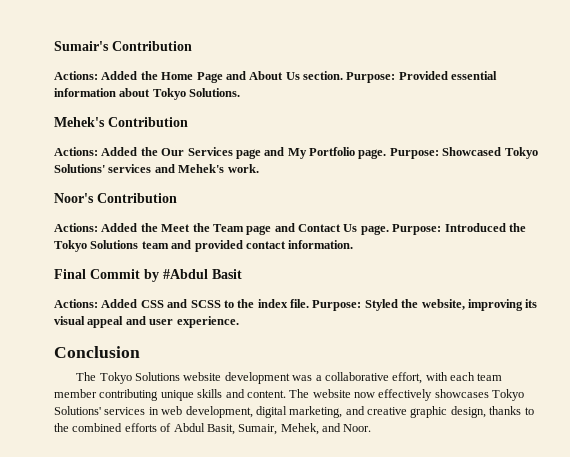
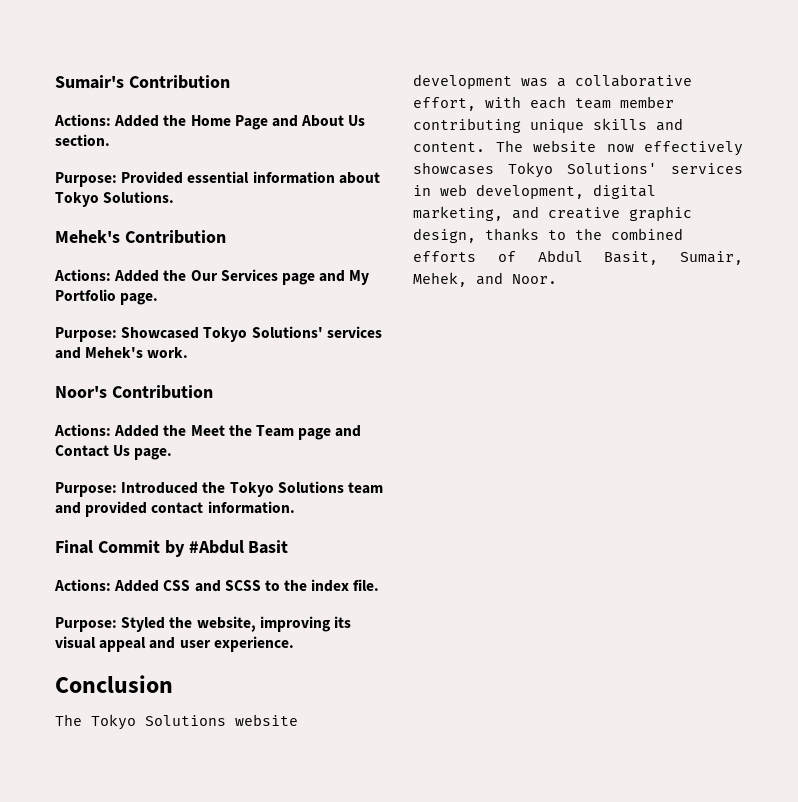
(343, 75) none -> (110, 140) //
(387, 154) none -> (159, 299) //
(389, 230) none -> (173, 454) //
(309, 303) none -> (380, 585) //

